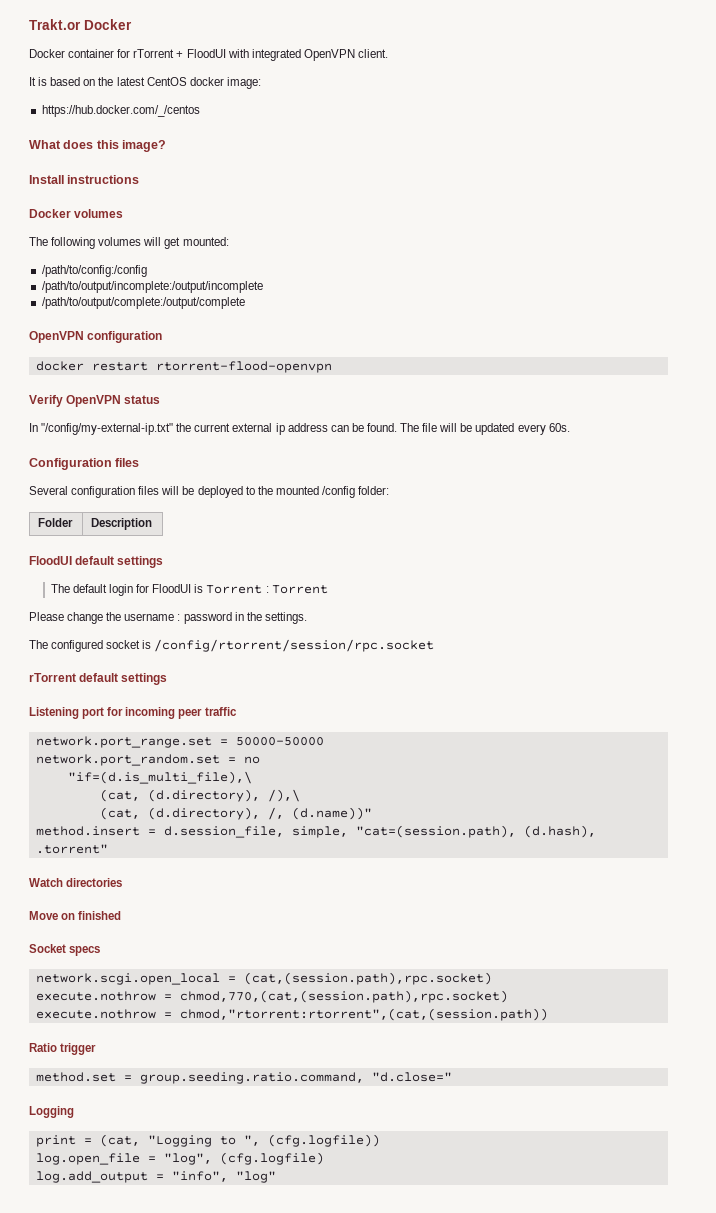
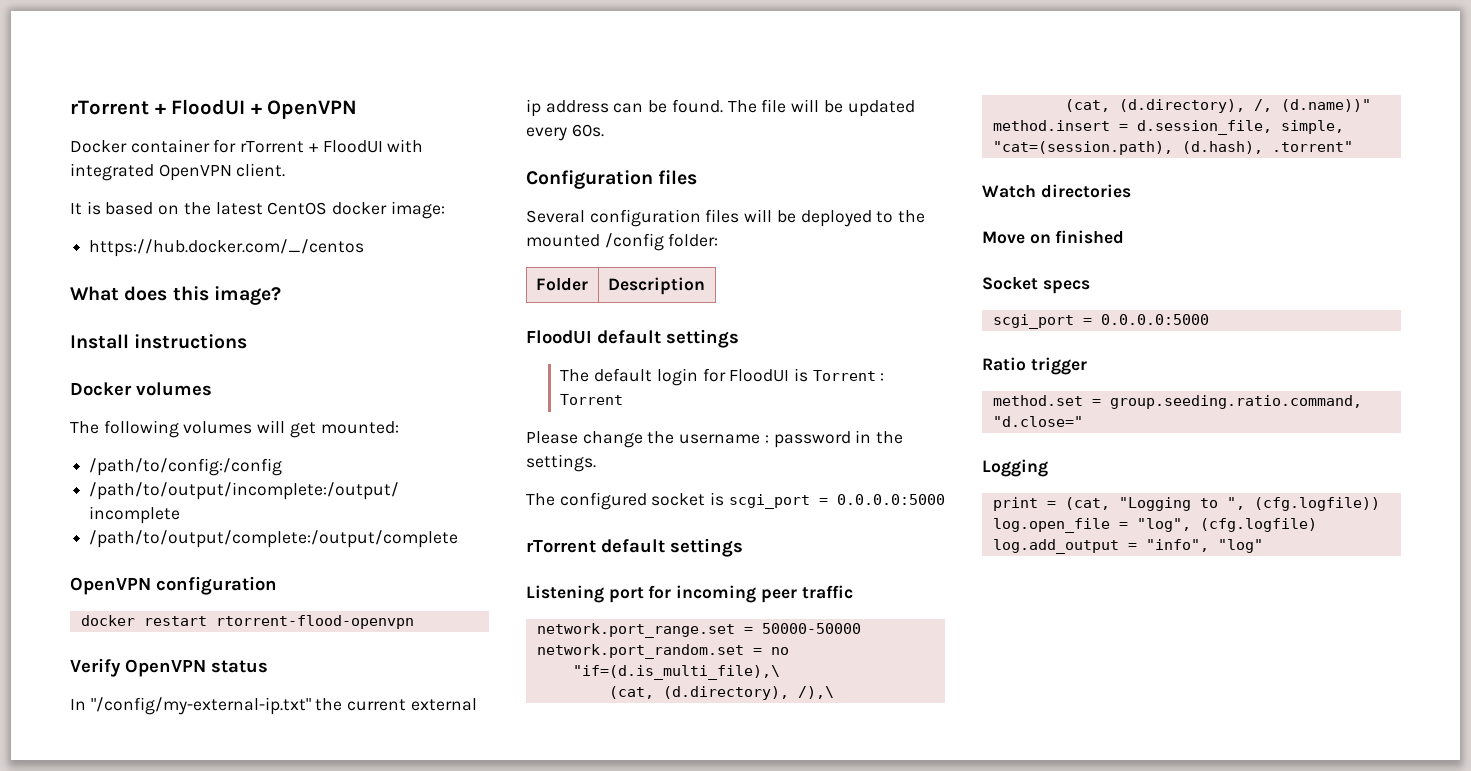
[29,19,132,30] Trakt.or Docker -> [70,99,358,119] rTorrent + FloodUI + OpenVPN
[154,639,435,652] /config/rtorrent/session/rpc.socket -> [728,494,945,509] scgi_port = 0.0.0.0:5000
[35,972,492,985] [35,990,508,1003] [35,1008,548,1021] network.scgi.open_local = (cat,(session.path),rpc.socket) // execute.nothrow = chmod,770,(cat,(session.path),rpc.socket) // execute.nothrow = chmod,"rtorrent:rtorrent",(cat,(session.path)) -> [992,314,1209,329] scgi_port = 0.0.0.0:5000

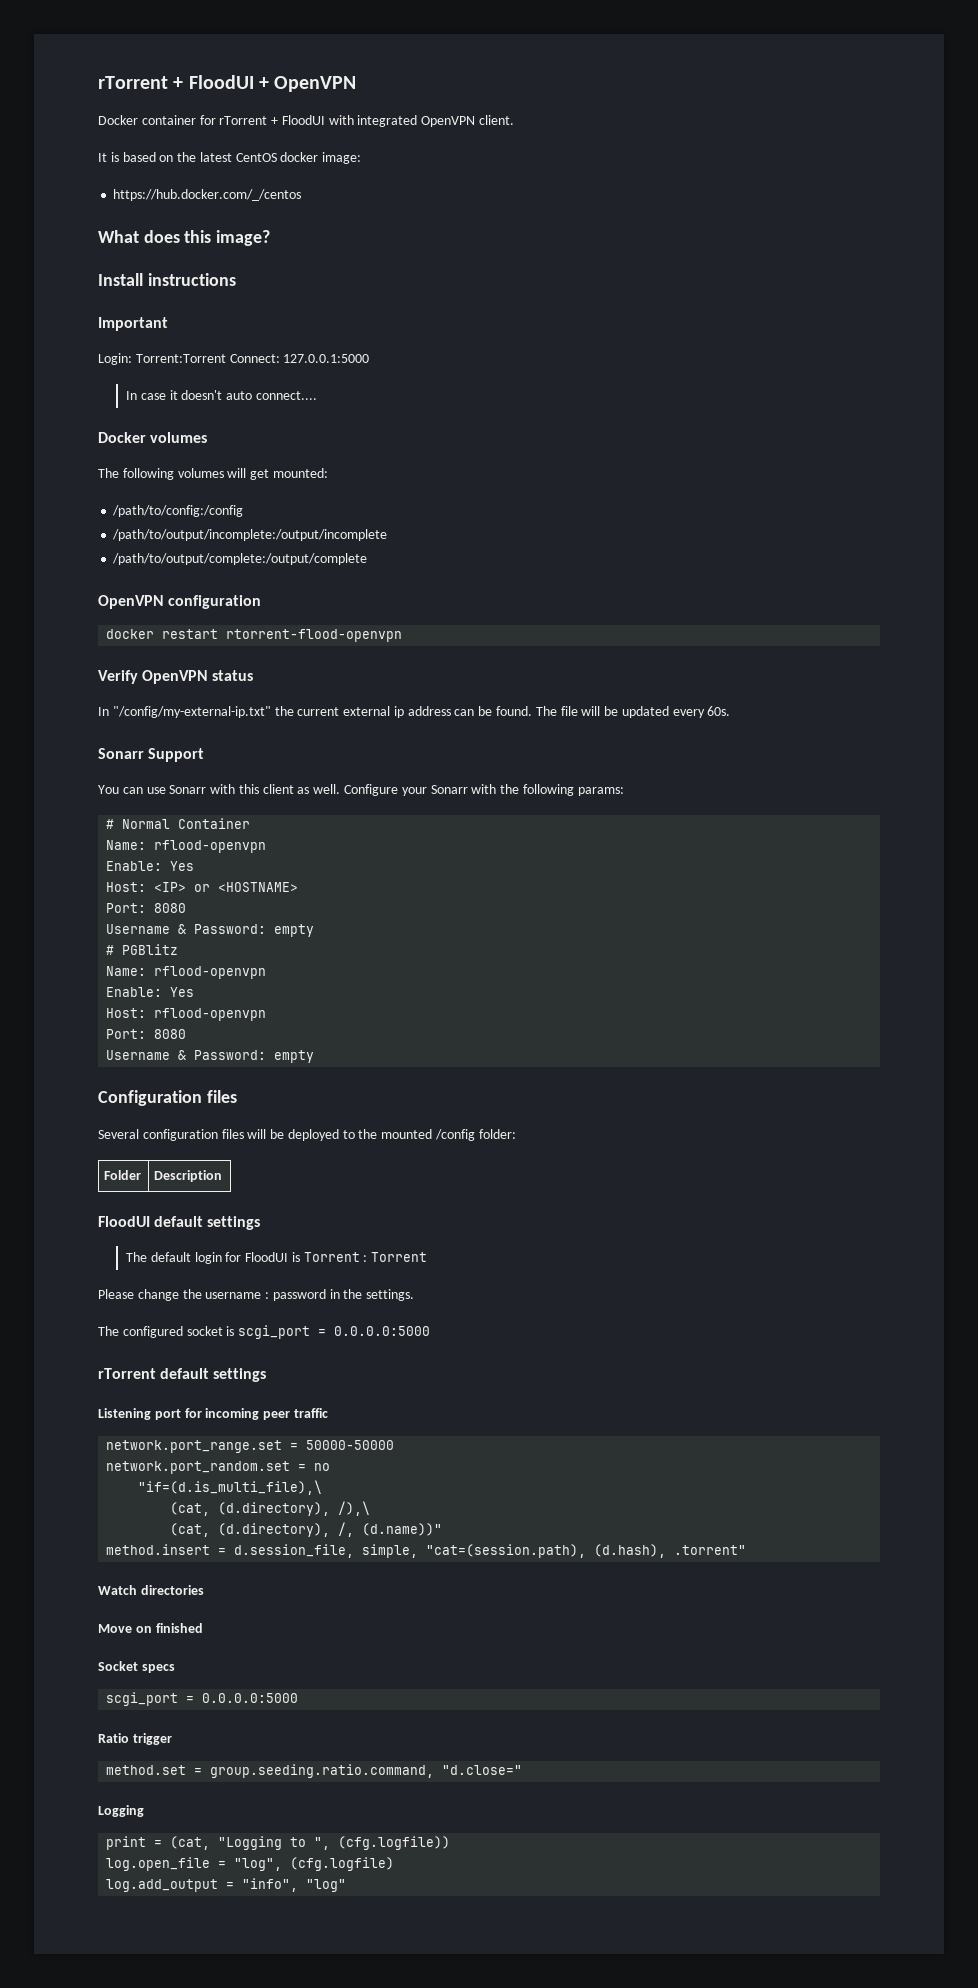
(248, 341) none -> [98,317,168,331] [98,353,370,365] [125,390,317,400] // Important // Login: Torrent:Torrent Connect: 127.0.0.1:5000 // In case it doesn't auto connect....
(604, 130) none -> [98,748,205,762] [98,784,624,796] [106,818,251,829] [106,840,267,853] [106,861,195,871] [106,882,299,892] [106,903,187,913] [106,924,315,937] [106,944,179,955] [106,966,267,979] [106,987,195,997] [106,1008,267,1021] [106,1029,187,1039] [106,1050,315,1063] // Sonarr Support // You can use Sonarr with this client as well. Configure your Sonarr with the following params: // # Normal Container // Name: rflood-openvpn // Enable: Yes // Host: <IP> or <HOSTNAME> // Port: 8080 // Username & Password: empty // # PGBlitz // Name: rflood-openvpn // Enable: Yes // Host: rflood-openvpn // Port: 8080 // Username & Password: empty

